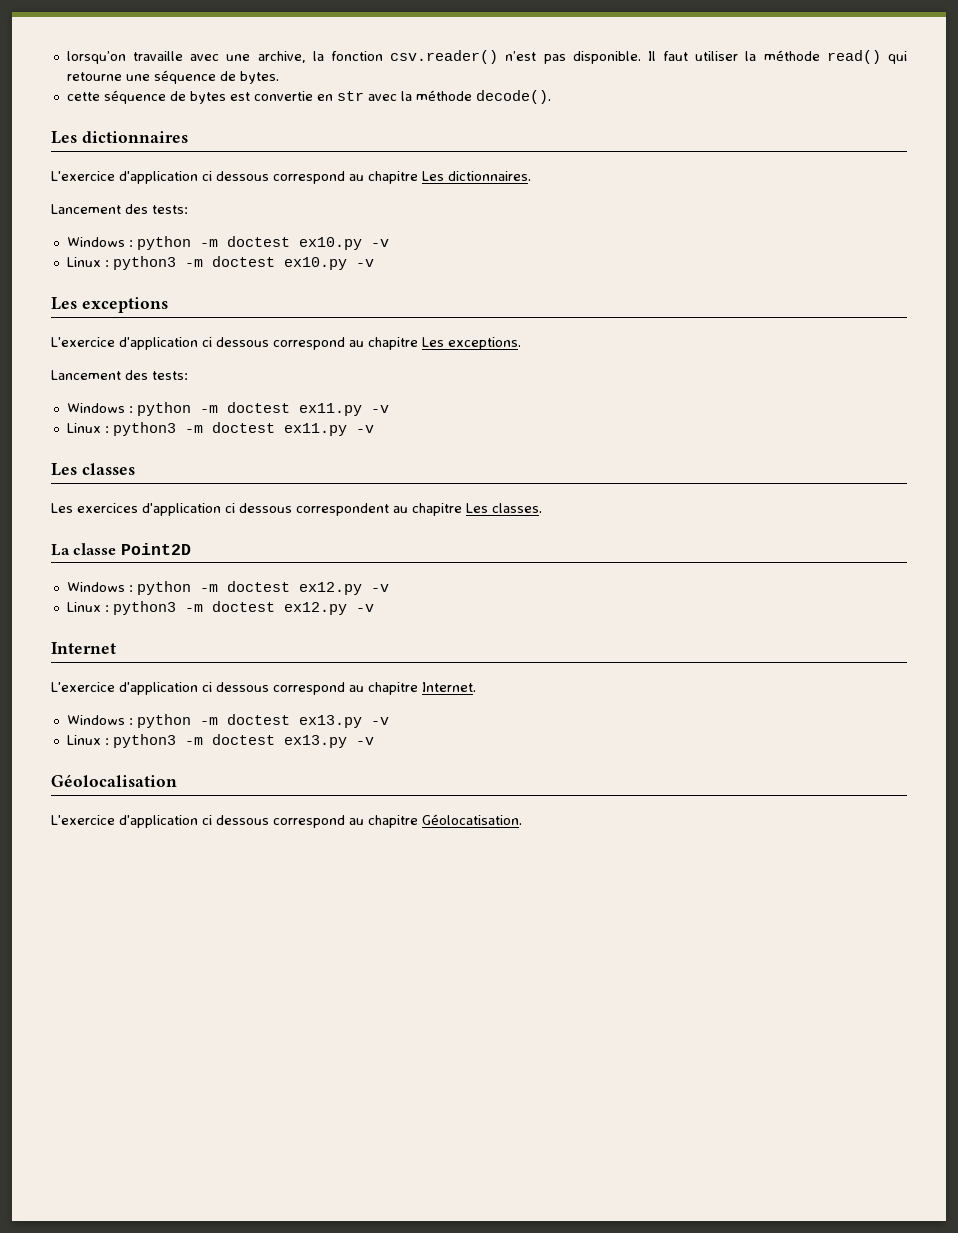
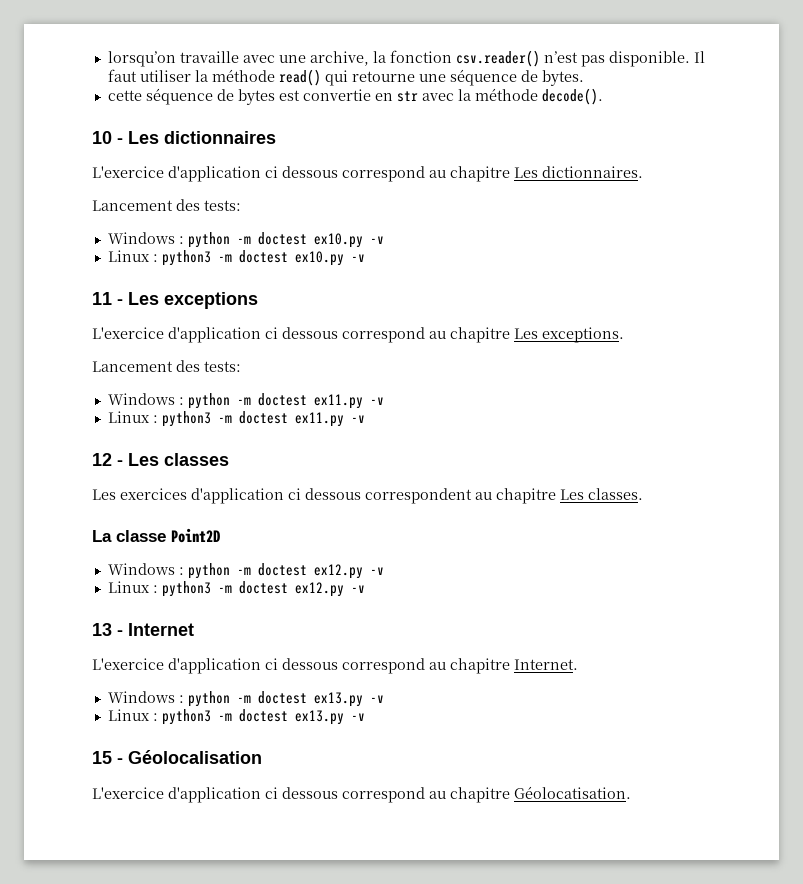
(551, 97) none -> [92,131,123,144] 10 -
(374, 263) none -> [92,292,123,305] 11 -
(374, 429) none -> [92,453,123,466] 12 -
(374, 608) none -> [92,623,123,636] 13 -
(374, 741) none -> [92,751,123,764] 15 -

